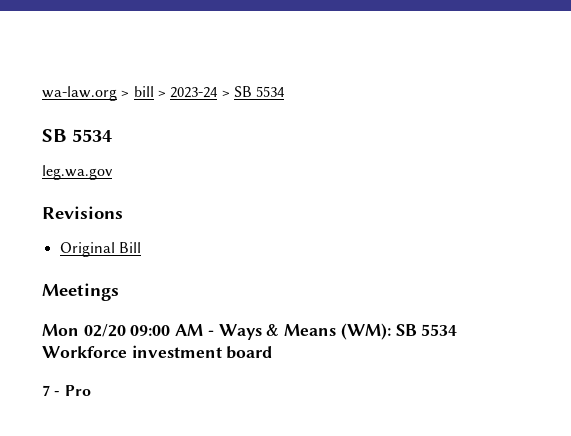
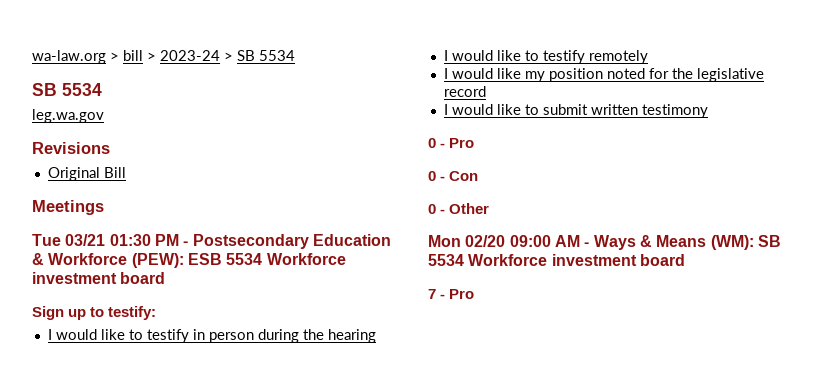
(119, 292) none -> [32,234,391,249] [32,253,346,268] [32,272,166,284] [32,306,157,320] [47,329,376,343] [443,50,648,64] [443,68,764,82] [443,86,486,97] [443,104,708,118] [428,138,475,148] [428,171,479,181] [428,203,490,214] // Tue 03/21 01:30 PM - Postsecondary Education & Workforce (PEW): ESB 5534 Workforce investment board // Sign up to testify: // I would like to testify in person during the hearing // I would like to testify remotely // I would like my position noted for the legislative record // I would like to submit written testimony // 0 - Pro // 0 - Con // 0 - Other

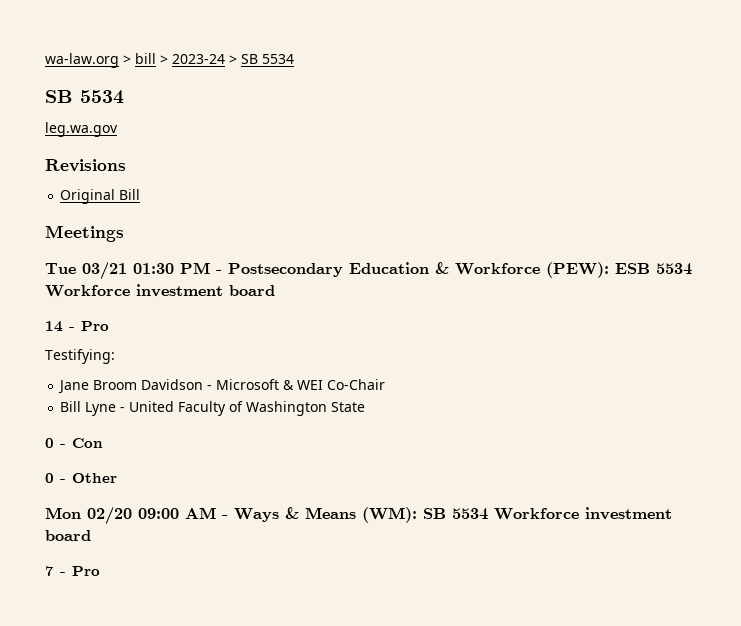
[32,306,157,320] [47,329,376,343] [443,50,648,64] [443,68,764,82] [443,86,486,97] [443,104,708,118] [428,138,475,148] Sign up to testify: // I would like to testify in person during the hearing // I would like to testify remotely // I would like my position noted for the legislative record // I would like to submit written testimony // 0 - Pro -> [45,321,109,332] [45,349,115,364] [58,379,386,394] [60,401,366,416] 14 - Pro // Testifying: // Jane Broom Davidson - Microsoft & WEI Co-Chair // Bill Lyne - United Faculty of Washington State

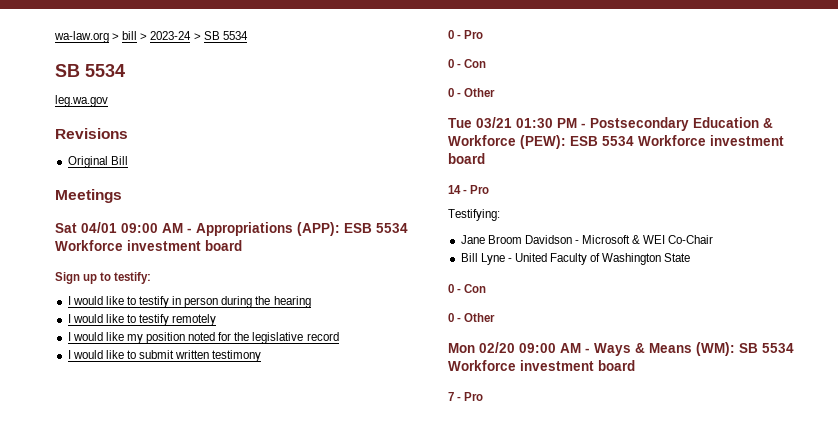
(124, 233) none -> [55,222,408,236] [55,240,242,251] [55,272,152,284] [67,296,311,308] [67,314,217,326] [67,332,339,344] [67,350,262,362] [448,30,484,39] [448,59,487,68] [448,88,496,97] // Sat 04/01 09:00 AM - Appropriations (APP): ESB 5534 Workforce investment board // Sign up to testify: // I would like to testify in person during the hearing // I would like to testify remotely // I would like my position noted for the legislative record // I would like to submit written testimony // 0 - Pro // 0 - Con // 0 - Other

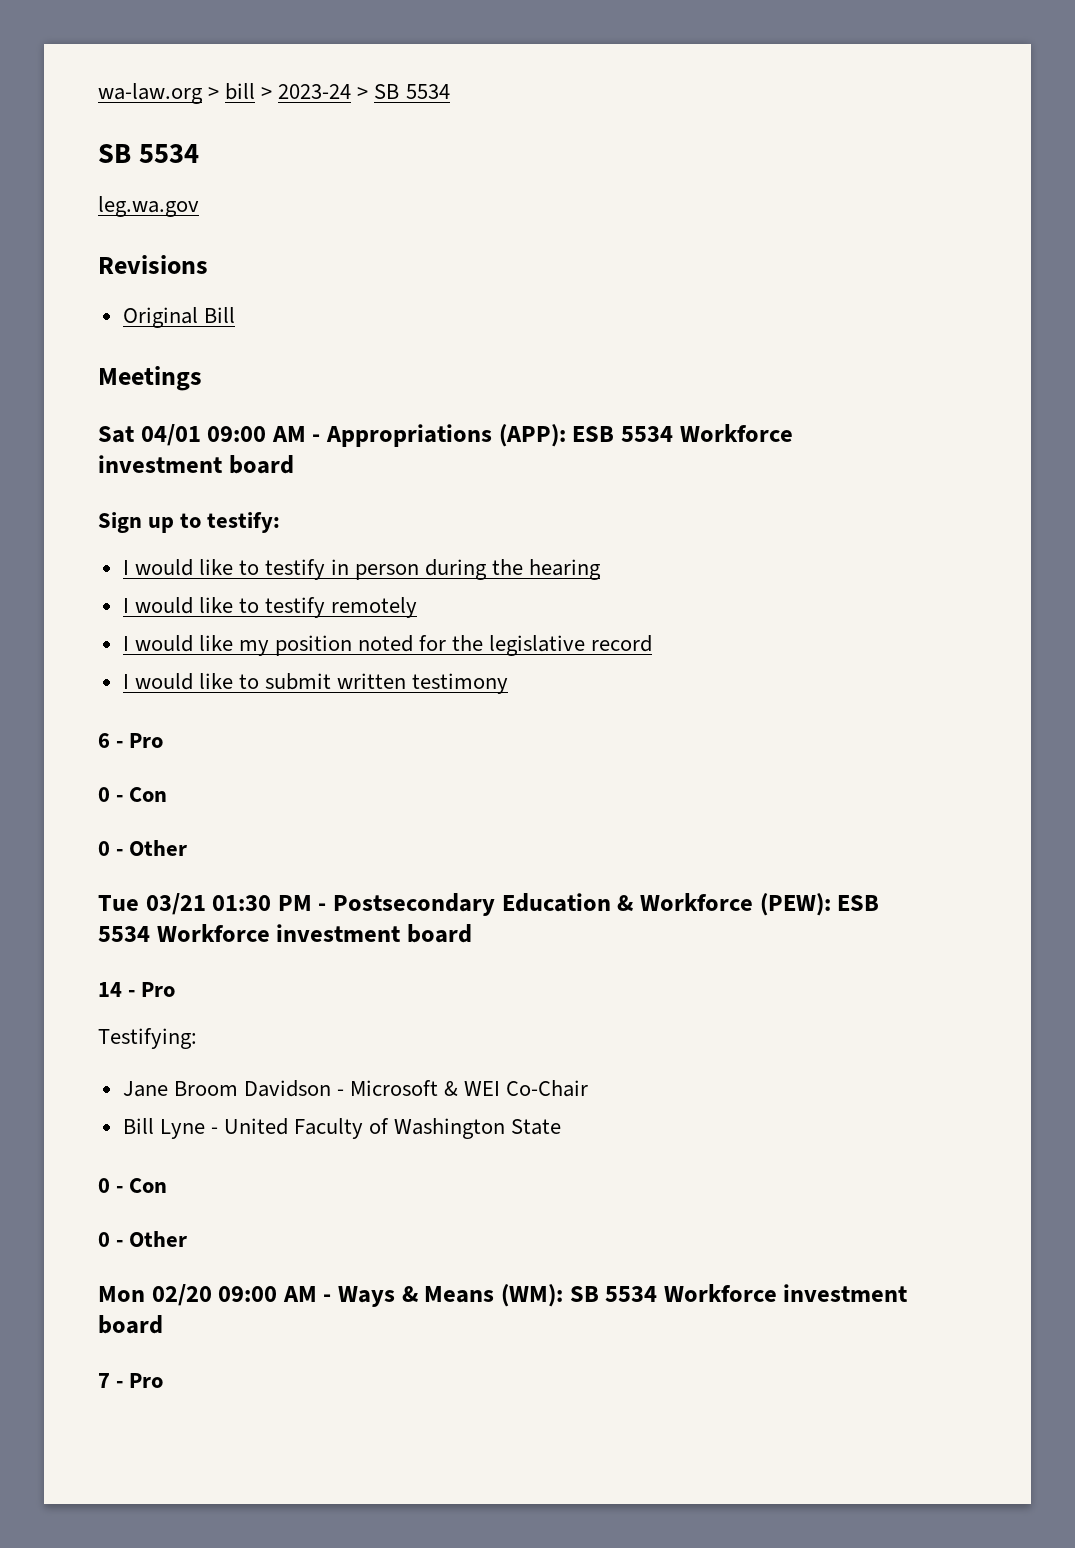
[448,30,454,39] 0 -> [98,733,110,748] 6

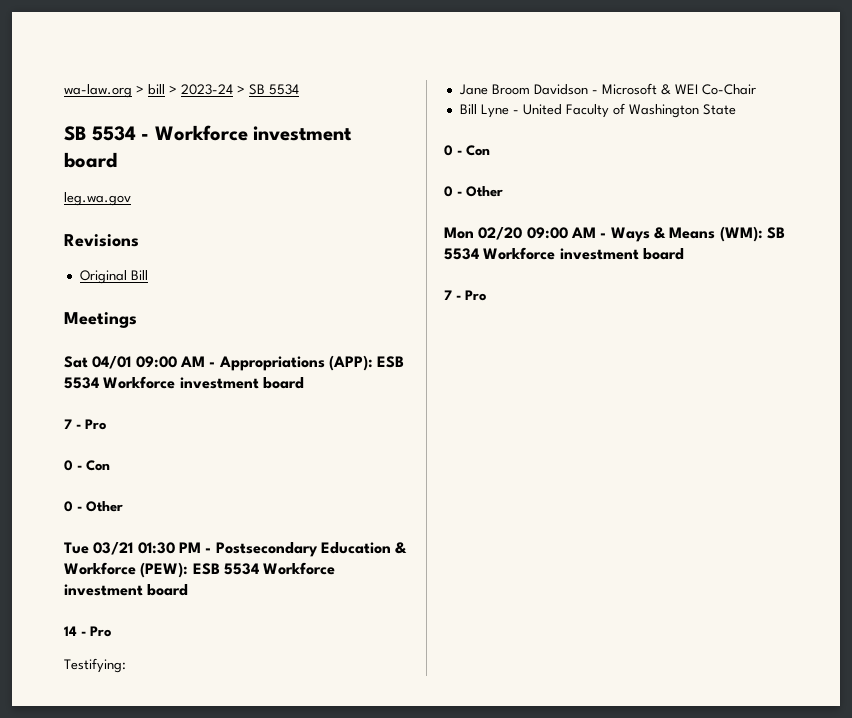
(199, 153) none -> [141,125,353,141] [64,152,117,168] - Workforce investment board
[98,512,281,533] [122,559,602,580] [122,597,418,618] [122,635,653,656] [122,673,509,694] [98,733,110,748] Sign up to testify: // I would like to testify in person during the hearing // I would like to testify remotely // I would like my position noted for the legislative record // I would like to submit written testimony // 6 -> [64,419,72,429] 7

